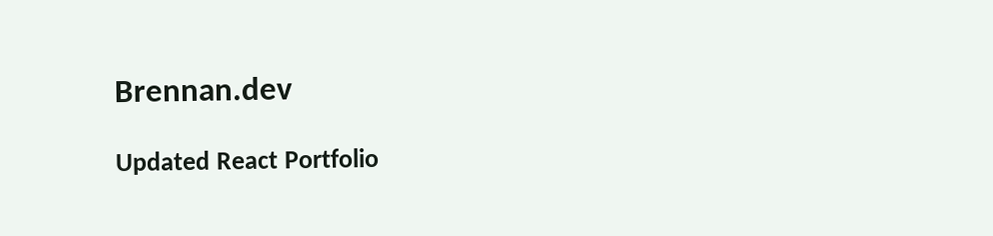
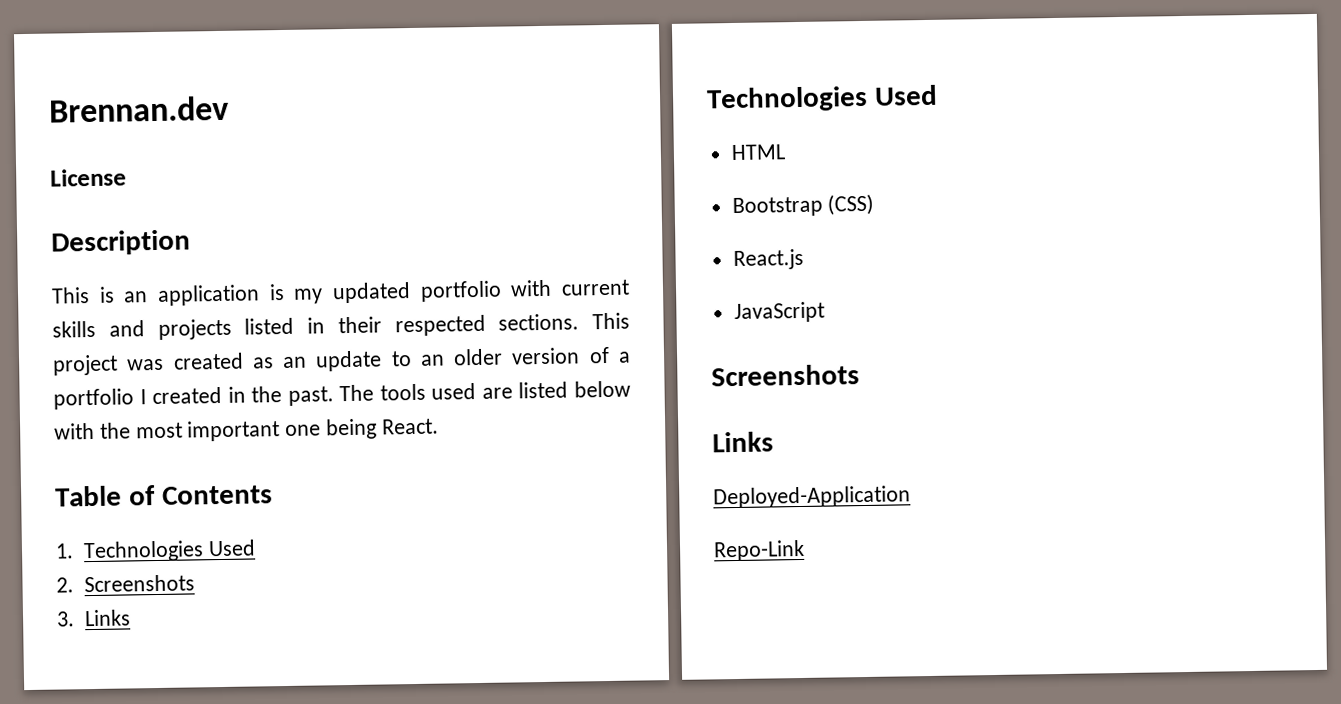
[115,147,380,176] Updated React Portfolio -> [50,168,127,187] [51,229,191,256] [51,279,630,306] [52,312,630,340] [52,346,631,376] [53,380,631,410] [54,418,439,442] [55,485,273,507] [55,539,256,563] [56,574,195,593] [56,609,131,627] [706,84,938,113] [730,144,786,161] [731,193,875,218] [732,248,804,271] [733,301,825,324] [711,364,860,387] [712,431,774,453] [713,485,911,509] [713,539,805,562] License // Description // This is an application is my updated portfolio with current skills and projects listed in their respected sections. This project was created as an update to an older version of a portfolio I created in the past. The tools used are listed below with the most important one being React. // Table of Contents // 1. Technologies Used // 2. Screenshots // 3. Links // Technologies Used // HTML // Bootstrap (CSS) // React.js // JavaScript // Screenshots // Links // Deployed-Application // Repo-Link

